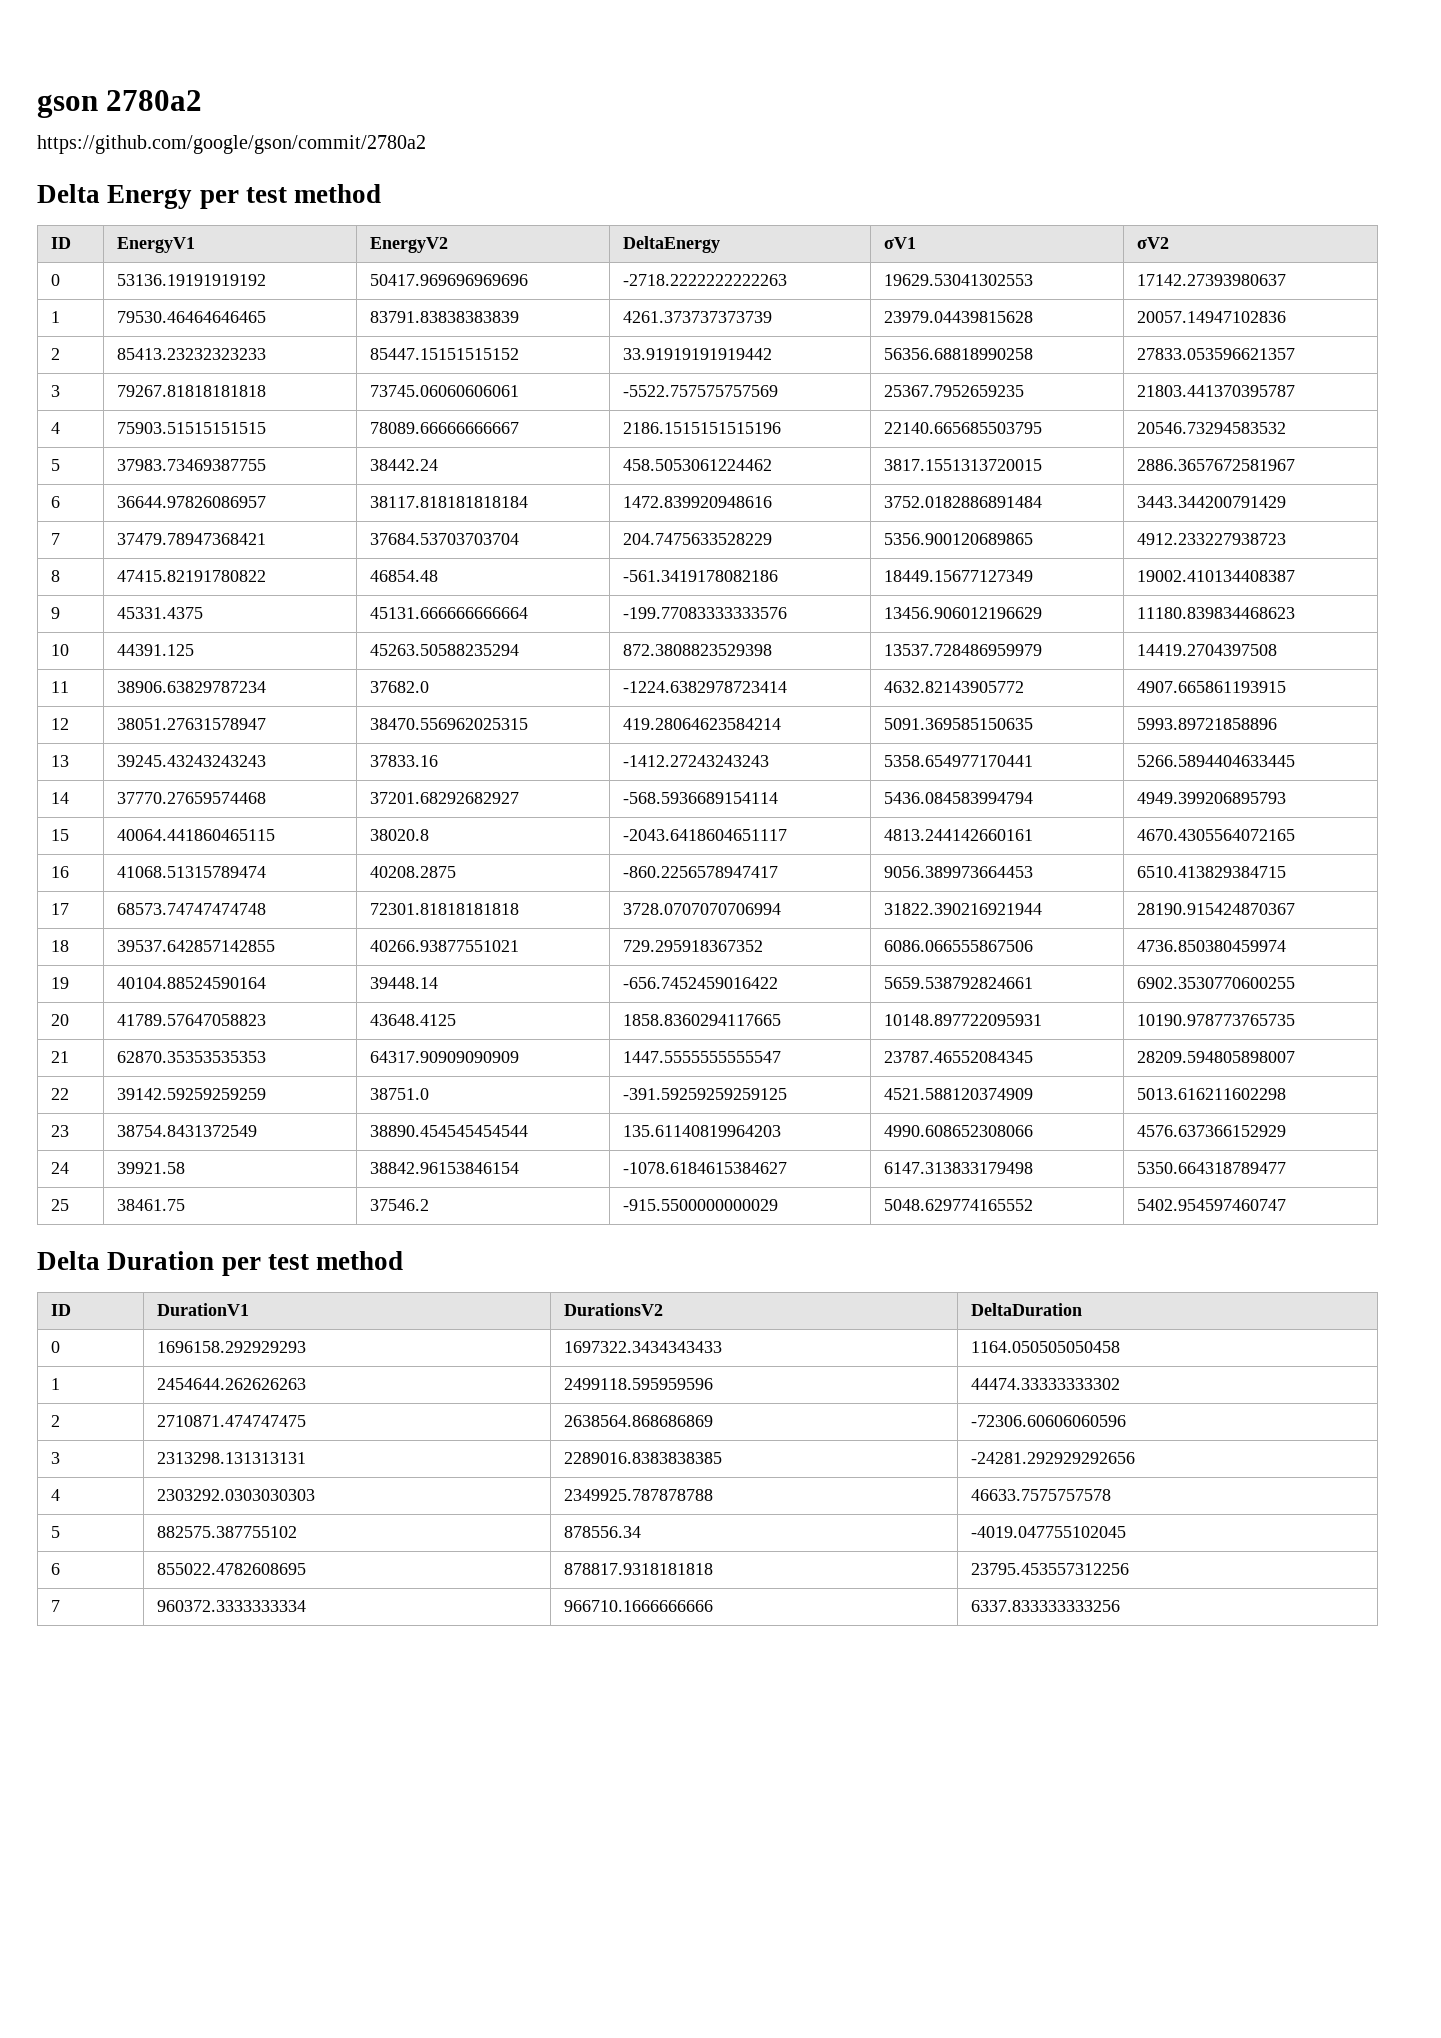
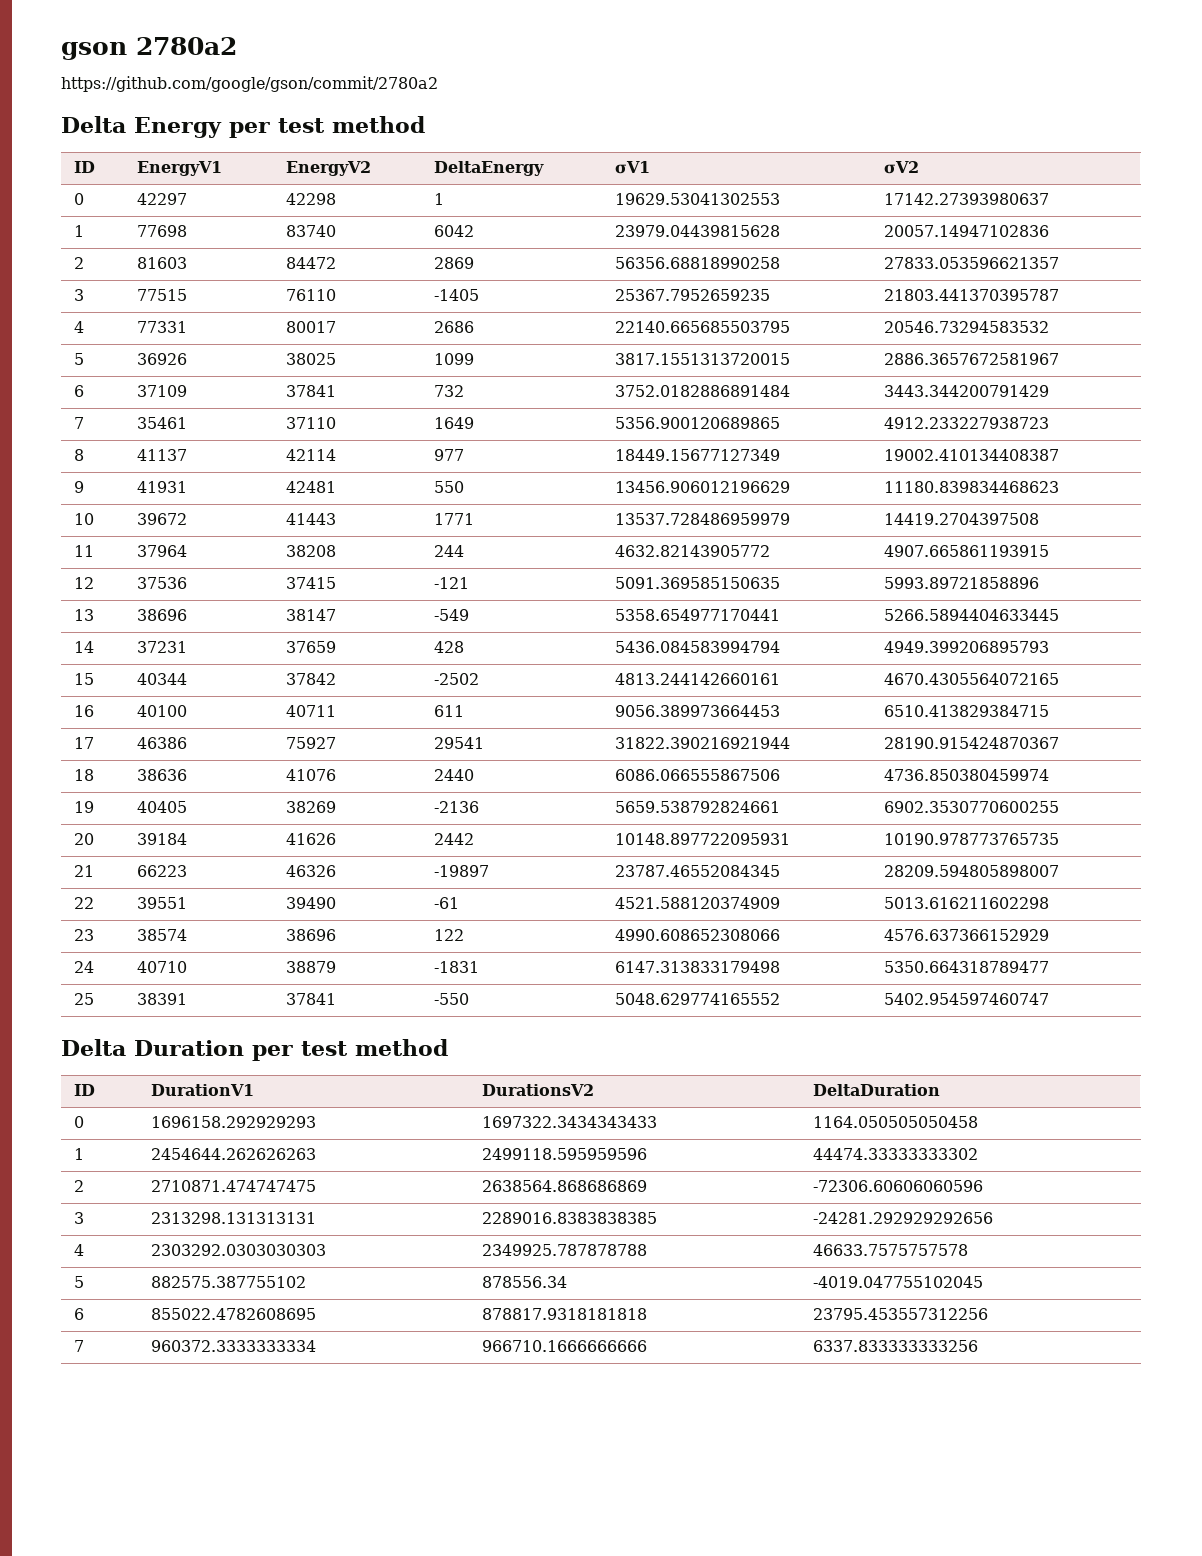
[117,274,267,286] [370,274,529,286] [623,274,788,286] 53136.19191919192 | 50417.969696969696 | -2718.2222222222263 -> [136,193,187,205] [285,193,336,205] [433,193,444,205] 42297 | 42298 | 1
[117,311,267,323] [370,311,520,323] [623,311,773,323] 79530.46464646465 | 83791.83838383839 | 4261.373737373739 -> [136,225,187,237] [285,225,336,237] [433,225,474,237] 77698 | 83740 | 6042
[117,348,267,360] [370,348,520,360] [623,348,773,360] 85413.23232323233 | 85447.15151515152 | 33.91919191919442 -> [136,257,187,269] [285,257,336,269] [433,257,474,269] 81603 | 84472 | 2869
[117,385,267,397] [370,385,520,397] [623,385,779,397] 79267.81818181818 | 73745.06060606061 | -5522.757575757569 -> [136,289,187,301] [285,289,336,301] [433,289,479,301] 77515 | 76110 | -1405
[117,422,267,434] [370,422,520,434] [623,422,782,434] 75903.51515151515 | 78089.66666666667 | 2186.1515151515196 -> [136,321,187,333] [285,321,336,333] [433,321,474,333] 77331 | 80017 | 2686
[117,459,267,471] [370,459,439,471] [623,459,773,471] 37983.73469387755 | 38442.24 | 458.5053061224462 -> [136,353,187,365] [285,353,336,365] [433,353,474,365] 36926 | 38025 | 1099
[117,496,267,508] [370,496,529,508] [623,496,773,508] 36644.97826086957 | 38117.818181818184 | 1472.839920948616 -> [136,385,187,397] [285,385,336,397] [433,385,464,397] 37109 | 37841 | 732
[117,533,267,545] [370,533,520,545] [623,533,773,545] 37479.78947368421 | 37684.53703703704 | 204.7475633528229 -> [136,417,187,429] [285,417,336,429] [433,417,474,429] 35461 | 37110 | 1649
[117,570,267,582] [370,570,439,582] [623,570,779,582] 47415.82191780822 | 46854.48 | -561.3419178082186 -> [136,449,187,461] [285,449,336,461] [433,449,464,461] 41137 | 42114 | 977
[117,607,204,619] [370,607,529,619] [623,607,788,619] 45331.4375 | 45131.666666666664 | -199.77083333333576 -> [136,481,187,493] [285,481,336,493] [433,481,464,493] 41931 | 42481 | 550
[117,644,195,656] [370,644,520,656] [623,644,773,656] 44391.125 | 45263.50588235294 | 872.3808823529398 -> [136,513,187,525] [285,513,336,525] [433,513,474,525] 39672 | 41443 | 1771
[117,681,267,693] [370,681,430,693] [623,681,788,693] 38906.63829787234 | 37682.0 | -1224.6382978723414 -> [136,545,187,557] [285,545,336,557] [433,545,464,557] 37964 | 38208 | 244
[117,718,267,730] [370,718,529,730] [623,718,782,730] 38051.27631578947 | 38470.556962025315 | 419.28064623584214 -> [136,577,187,589] [285,577,336,589] [433,577,469,589] 37536 | 37415 | -121
[117,755,267,767] [370,755,439,767] [623,755,770,767] 39245.43243243243 | 37833.16 | -1412.27243243243 -> [136,609,187,621] [285,609,336,621] [433,609,469,621] 38696 | 38147 | -549
[117,792,267,804] [370,792,520,804] [623,792,779,804] 37770.27659574468 | 37201.68292682927 | -568.5936689154114 -> [136,641,187,653] [285,641,336,653] [433,641,464,653] 37231 | 37659 | 428
[117,829,276,841] [370,829,430,841] [623,829,788,841] 40064.441860465115 | 38020.8 | -2043.6418604651117 -> [136,673,187,685] [285,673,336,685] [433,673,479,685] 40344 | 37842 | -2502
[117,866,267,878] [370,866,457,878] [623,866,779,878] 41068.51315789474 | 40208.2875 | -860.2256578947417 -> [136,705,187,717] [285,705,336,717] [433,705,464,717] 40100 | 40711 | 611
[117,903,267,915] [370,903,520,915] [623,903,782,915] 68573.74747474748 | 72301.81818181818 | 3728.0707070706994 -> [136,737,187,749] [285,737,336,749] [433,737,484,749] 46386 | 75927 | 29541
[117,940,276,952] [370,940,520,952] [623,940,764,952] 39537.642857142855 | 40266.93877551021 | 729.295918367352 -> [136,769,187,781] [285,769,336,781] [433,769,474,781] 38636 | 41076 | 2440
[117,977,267,989] [370,977,439,989] [623,977,779,989] 40104.88524590164 | 39448.14 | -656.7452459016422 -> [136,801,187,813] [285,801,336,813] [433,801,479,813] 40405 | 38269 | -2136
[117,1014,267,1026] [370,1014,457,1026] [623,1014,782,1026] 41789.57647058823 | 43648.4125 | 1858.8360294117665 -> [136,833,187,845] [285,833,336,845] [433,833,474,845] 39184 | 41626 | 2442
[117,1051,267,1063] [370,1051,520,1063] [623,1051,782,1063] 62870.35353535353 | 64317.90909090909 | 1447.5555555555547 -> [136,865,187,877] [285,865,336,877] [433,865,489,877] 66223 | 46326 | -19897
[117,1088,267,1100] [370,1088,430,1100] [623,1088,788,1100] 39142.59259259259 | 38751.0 | -391.59259259259125 -> [136,897,187,909] [285,897,336,909] [433,897,459,909] 39551 | 39490 | -61
[117,1125,258,1137] [370,1125,529,1137] [623,1125,782,1137] 38754.8431372549 | 38890.454545454544 | 135.61140819964203 -> [136,929,187,941] [285,929,336,941] [433,929,464,941] 38574 | 38696 | 122
[117,1162,186,1174] [370,1162,520,1174] [623,1162,788,1174] 39921.58 | 38842.96153846154 | -1078.6184615384627 -> [136,961,187,973] [285,961,336,973] [433,961,479,973] 40710 | 38879 | -1831
[117,1199,186,1211] [370,1199,430,1211] [623,1199,779,1211] 38461.75 | 37546.2 | -915.5500000000029 -> [136,993,187,1005] [285,993,336,1005] [433,993,469,1005] 38391 | 37841 | -550

